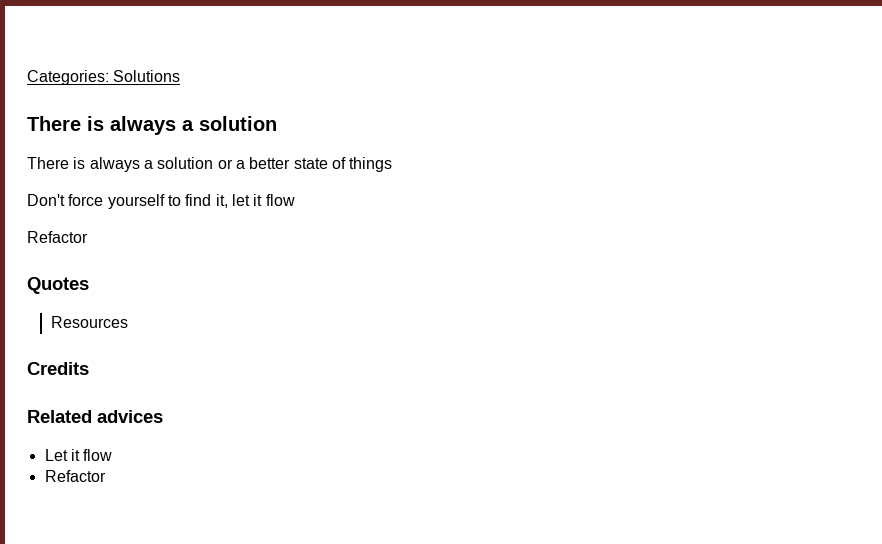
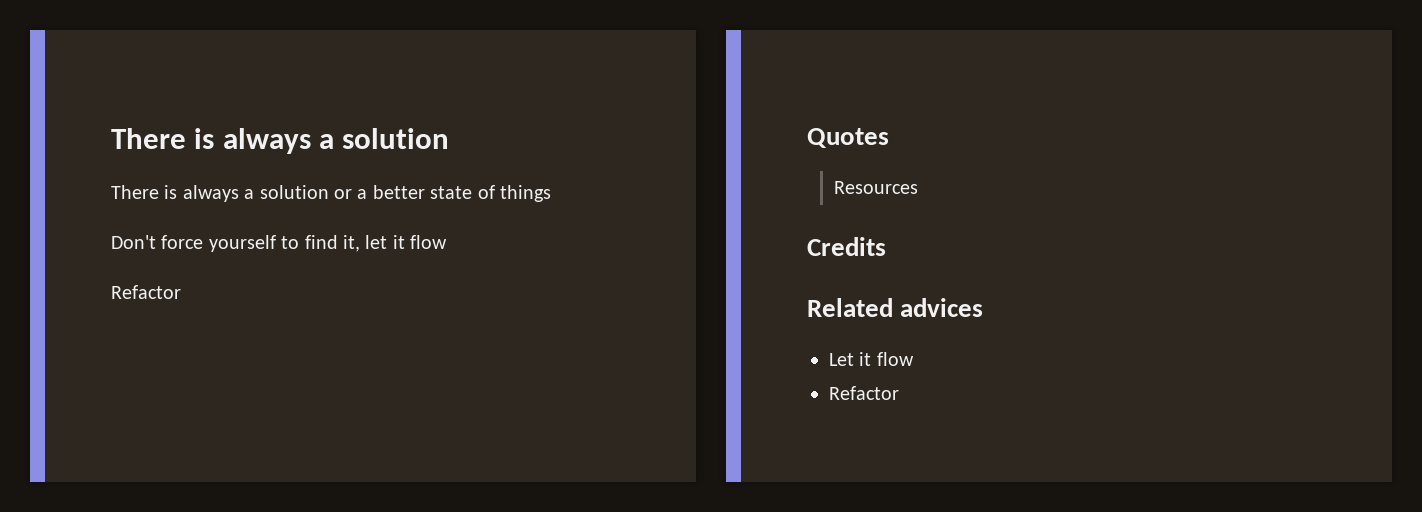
[27,70,181,85] Categories: Solutions // -> (111, 138) none

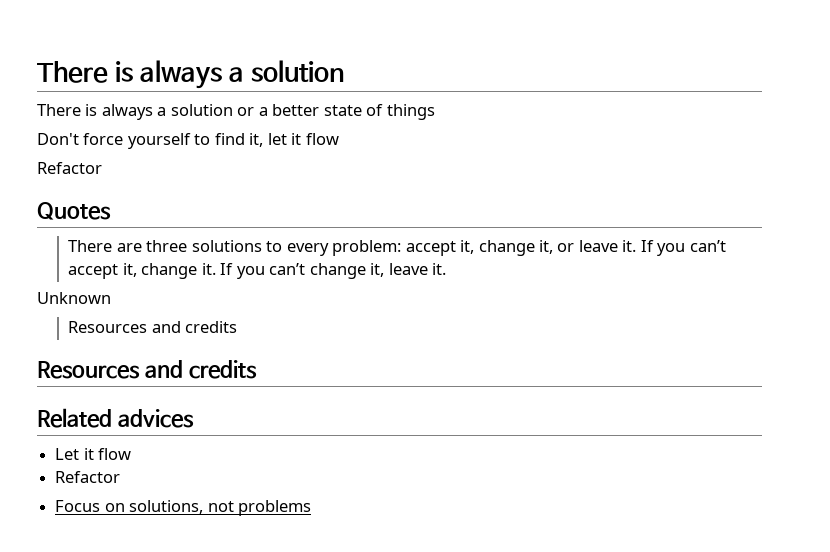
[834,181,919,194] [807,237,886,256] Resources // Credits -> [68,240,726,256] [68,263,447,279] [37,292,111,304] [68,321,238,333] [37,360,257,379] There are three solutions to every problem: accept it, change it, or leave it. If you can’t accept it, change it. If you can’t change it, leave it. // Unknown // Resources and credits // Resources and credits
(899, 393) none -> [55,500,311,516] // Focus on solutions, not problems

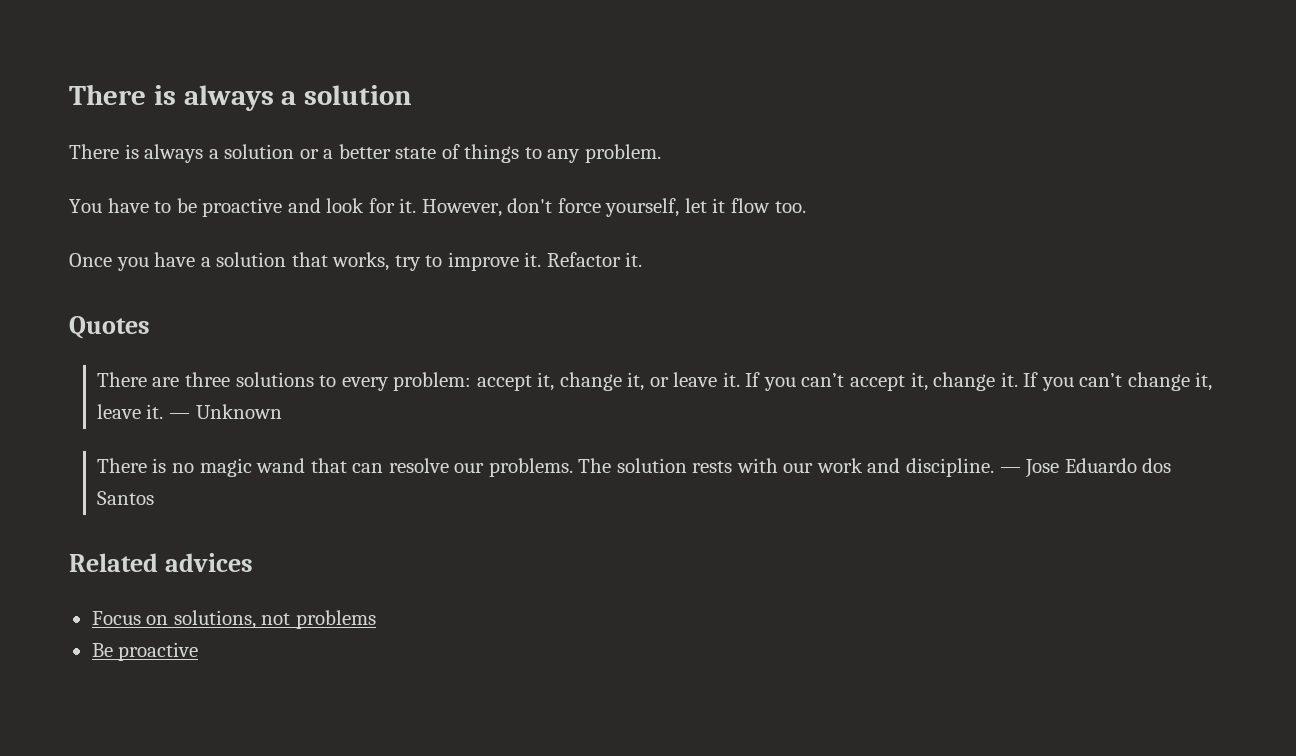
[37,133,339,149] [37,162,102,174] // Don't force yourself to find it, let it flow // Refactor -> [524,144,661,163] [69,198,806,217] [69,252,643,271] to any problem. // You have to be proactive and look for it. However, don't force yourself, let it flow too. // Once you have a solution that works, try to improve it. Refactor it.
(447, 269) // -> [168,413,190,419] —
[68,321,238,333] [37,360,257,379] [37,408,194,428] [55,448,132,460] [55,471,121,483] Resources and credits // Resources and credits // Related advices // Let it flow // Refactor -> [96,458,1172,478] [96,491,154,505] [69,553,253,572] There is no magic wand that can resolve our problems. The solution rests with our work and discipline. — Jose Eduardo dos Santos // Related advices
(311, 508) none -> [91,642,199,661] // Be proactive

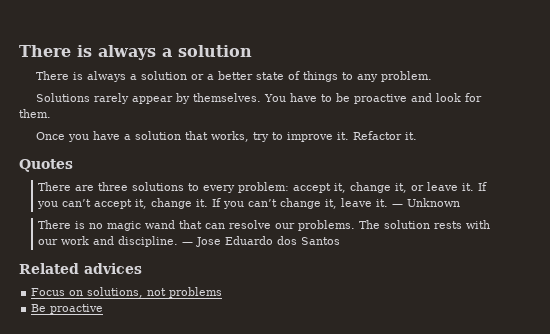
(661, 153) none -> [35,93,261,104] Solutions rarely appear by themselves.
[399,198,806,217] it. However, don't force yourself, let it flow too. -> [19,109,51,118] them.

